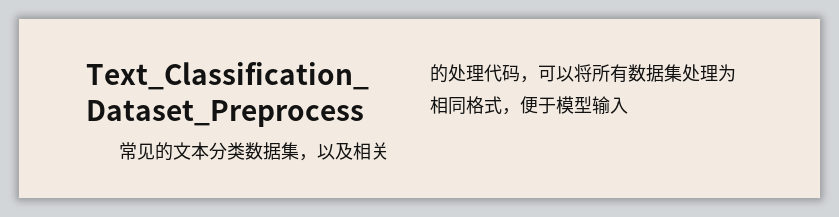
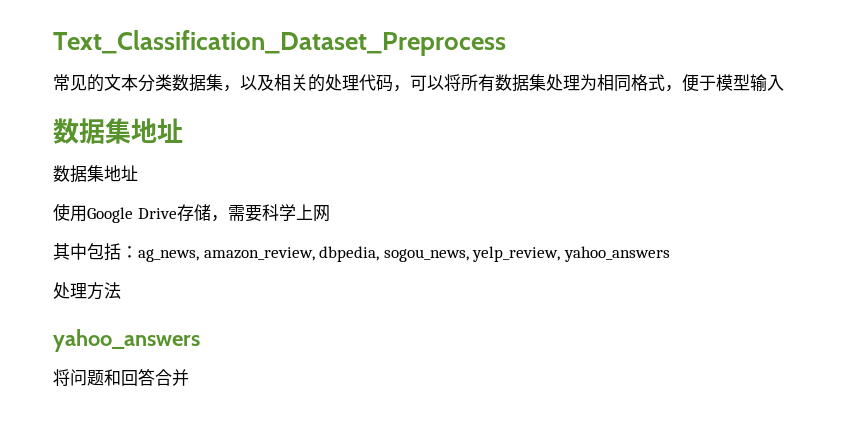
(628, 105) none -> [53,118,183,144] [53,165,138,183] [53,203,330,223] [53,243,670,262] [53,282,121,300] [53,329,200,352] [53,368,189,386] // 数据集地址 // 数据集地址 // 使用Google Drive存储，需要科学上网 // 其中包括：ag_news, amazon_review, dbpedia, sogou_news, yelp_review, yahoo_answers // 处理方法 // yahoo_answers // 将问题和回答合并

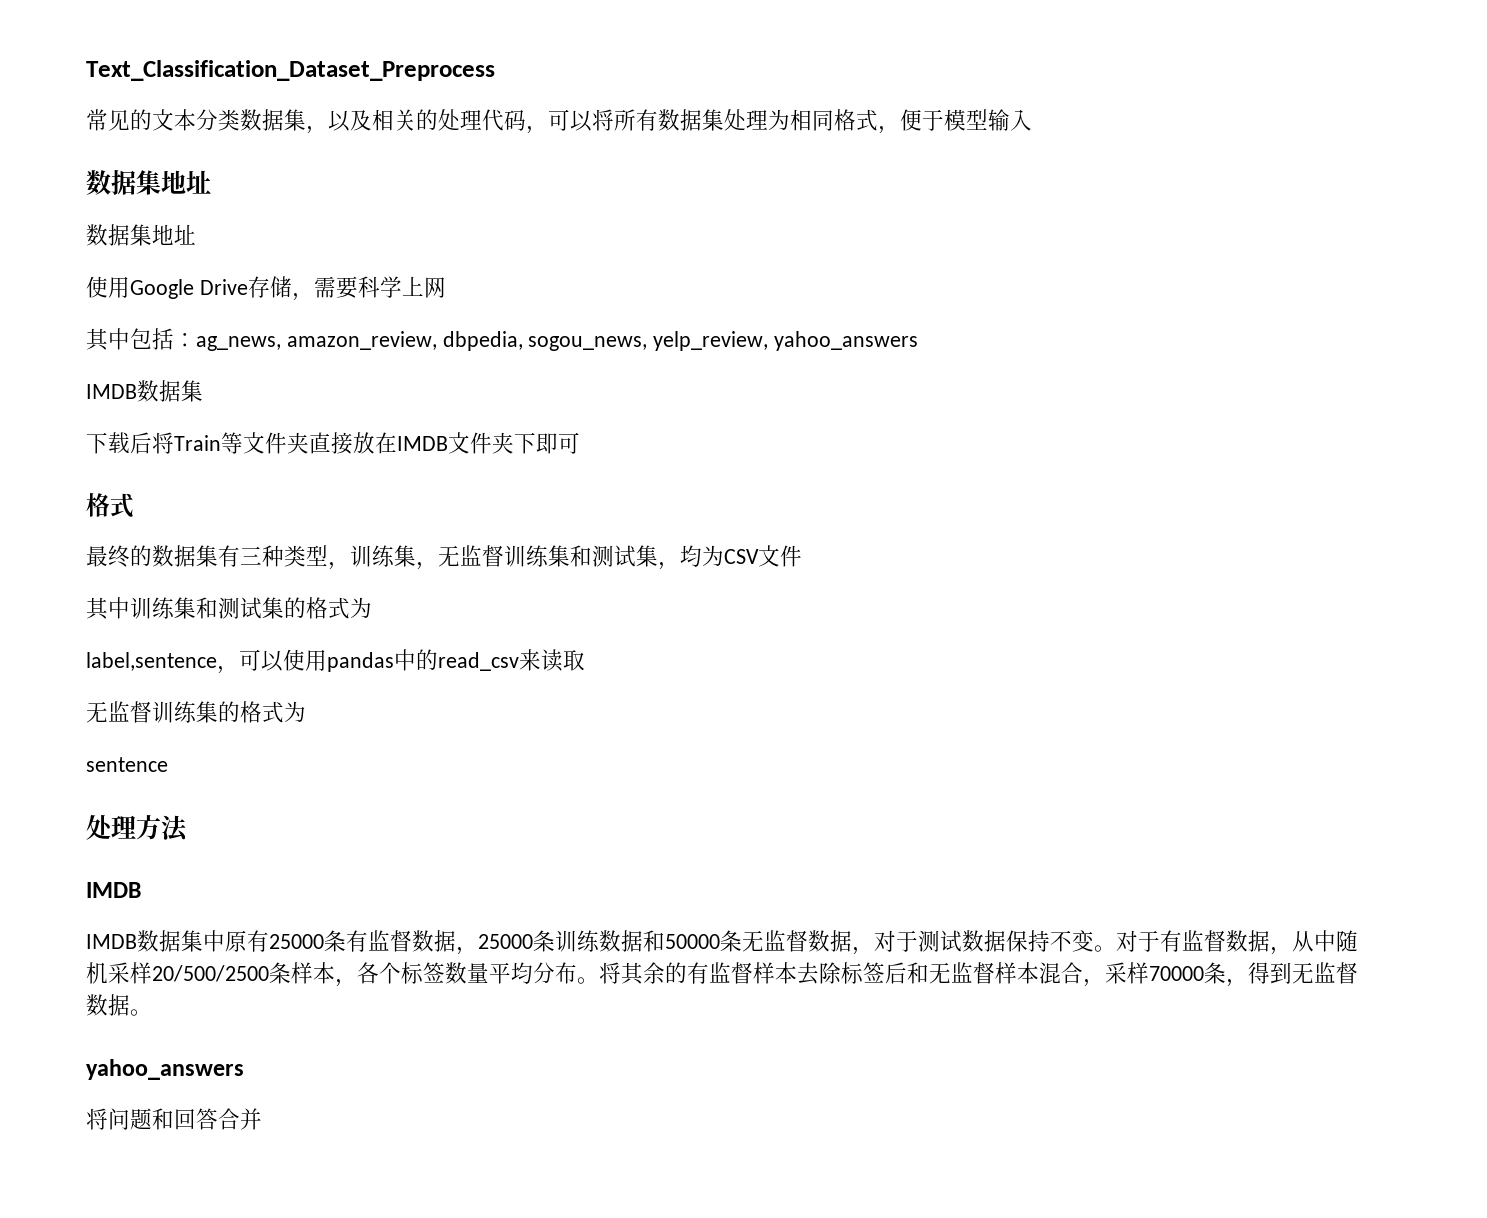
[53,282,121,300] 处理方法 -> [86,380,203,402] [86,432,580,454] [86,493,134,518] [86,545,802,570] [86,597,372,620] [86,649,585,674] [86,701,306,723] [86,757,168,772] [86,814,188,842] [86,882,141,898] [86,930,1358,955] [86,962,1358,987] [86,994,152,1016] IMDB数据集 // 下载后将Train等文件夹直接放在IMDB文件夹下即可 // 格式 // 最终的数据集有三种类型，训练集，无监督训练集和测试集，均为CSV文件 // 其中训练集和测试集的格式为 // label,sentence，可以使用pandas中的read_csv来读取 // 无监督训练集的格式为 // sentence // 处理方法 // IMDB // IMDB数据集中原有25000条有监督数据，25000条训练数据和50000条无监督数据，对于测试数据保持不变。对于有监督数据，从中随机采样20/500/2500条样本，各个标签数量平均分布。将其余的有监督样本去除标签后和无监督样本混合，采样70000条，得到无监督数据。

